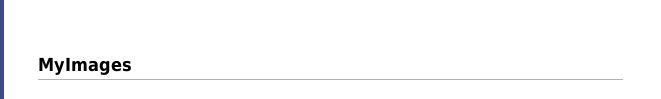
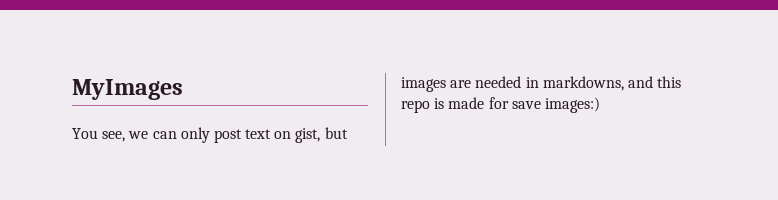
(132, 66) none -> [72,127,348,143] [401,76,682,92] [401,97,600,113] // You see, we can only post text on gist, but images are needed in markdowns, and this repo is made for save images:)

